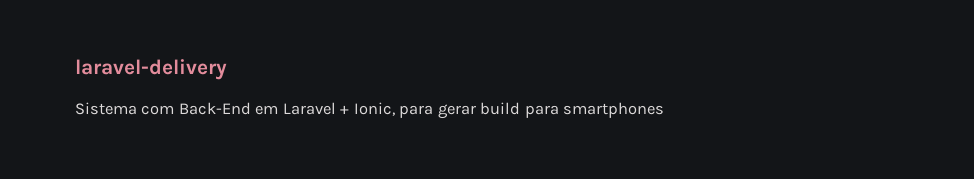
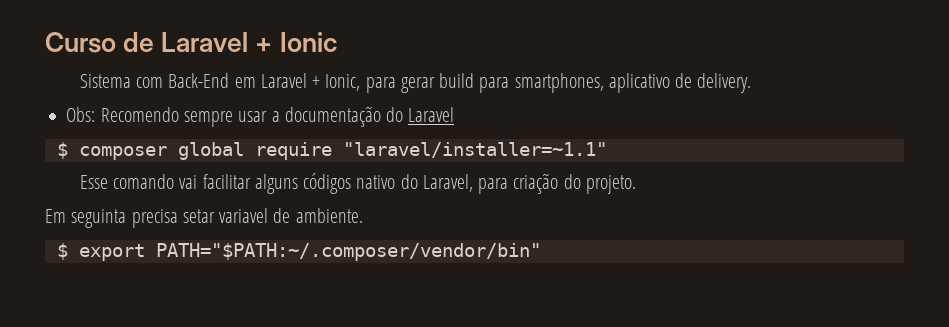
[75,59,227,80] laravel-delivery -> [45,32,337,53] Curso de Laravel + Ionic
[563,102,665,118] smartphones -> [514,73,752,93] [66,106,455,127] [56,142,607,160] [79,173,636,194] [45,208,363,228] [56,243,541,261] smartphones, aplicativo de delivery. // Obs: Recomendo sempre usar a documentação do Laravel // $ composer global require "laravel/installer=~1.1" // Esse comando vai facilitar alguns códigos nativo do Laravel, para criação do projeto. // Em seguinta precisa setar variavel de ambiente. // $ export PATH="$PATH:~/.composer/vendor/bin"

